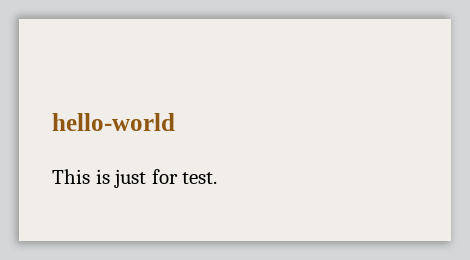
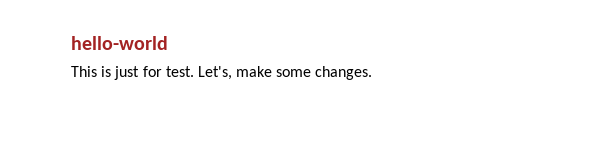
(218, 178) none -> [197,66,373,80] Let's, make some changes.

